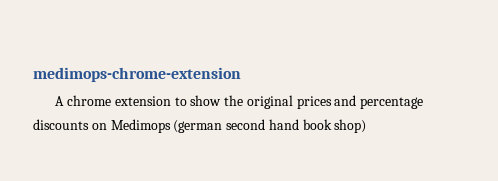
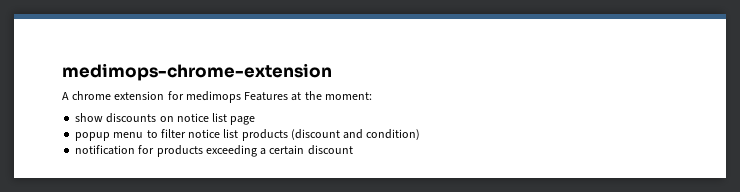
[174,95,424,109] [33,119,367,133] to show the original prices and percentage discounts on Medimops (german second hand book shop) -> [167,91,372,103] [75,113,256,125] [75,129,421,141] [75,145,353,157] for medimops Features at the moment: // show discounts on notice list page // popup menu to filter notice list products (discount and condition) // notification for products exceeding a certain discount

